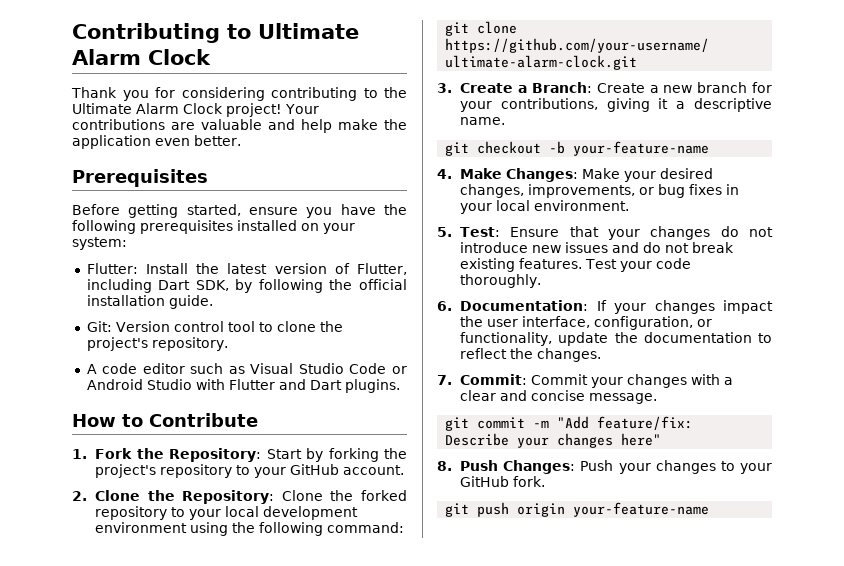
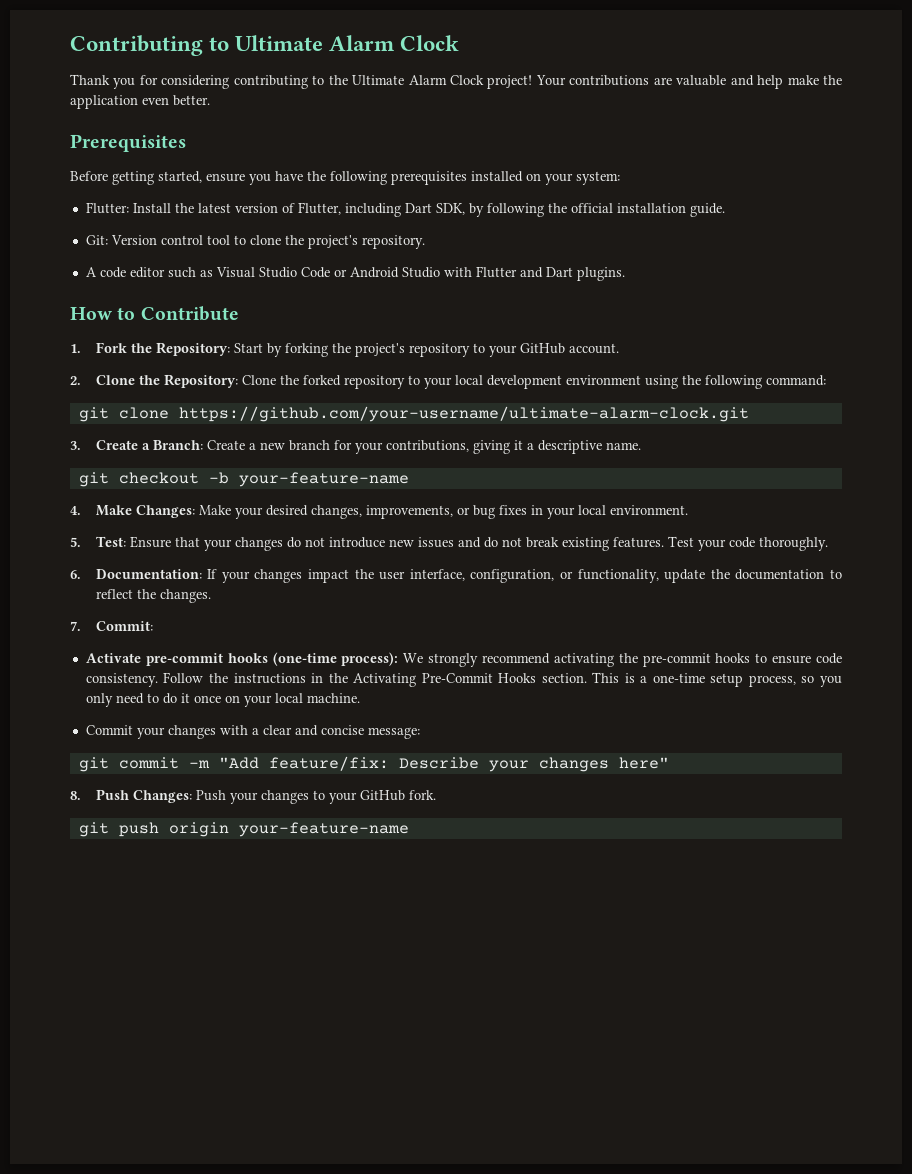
(528, 379) none -> [85,652,842,667] [85,672,842,687] [85,693,360,707] // Activate pre-commit hooks (one-time process): We strongly recommend activating the pre-commit hooks to ensure code consistency. Follow the instructions in the Activating Pre-Commit Hooks section. This is a one-time setup process, so you only need to do it once on your local machine. //
[589,393,658,404] message. -> [367,727,420,739] message:

